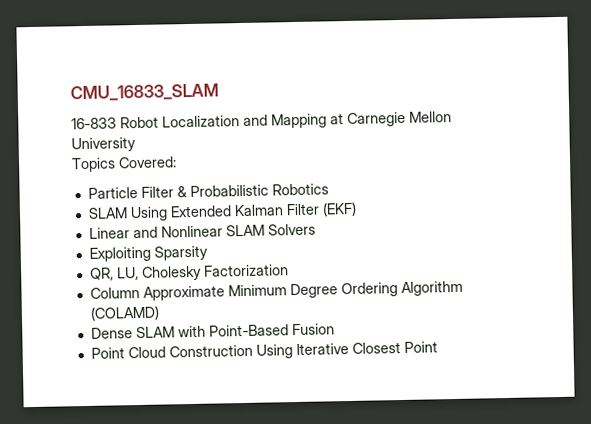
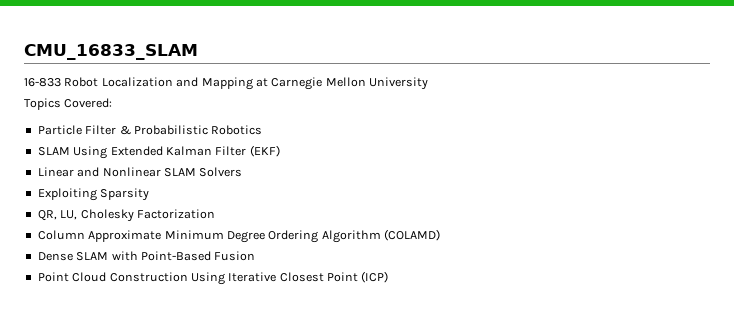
(438, 347) none -> [361,271,389,283] (ICP)

